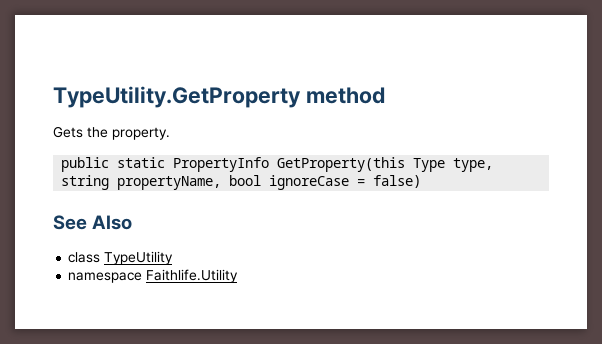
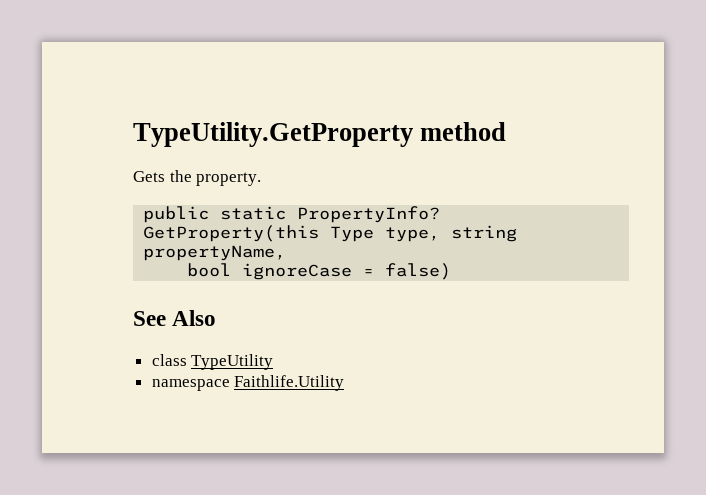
[173,157,270,172] PropertyInfo -> [297,206,441,223] PropertyInfo?
(222, 183) none -> (287, 253) //

